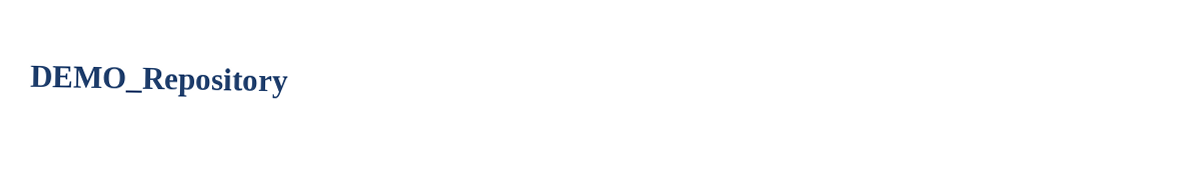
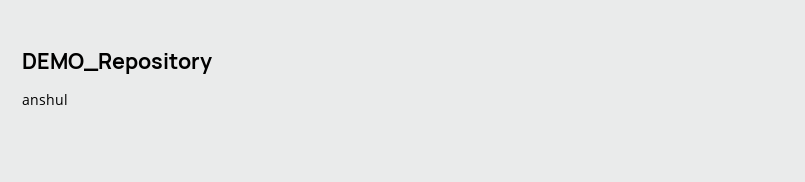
(289, 81) none -> [22,94,68,105] // anshul

